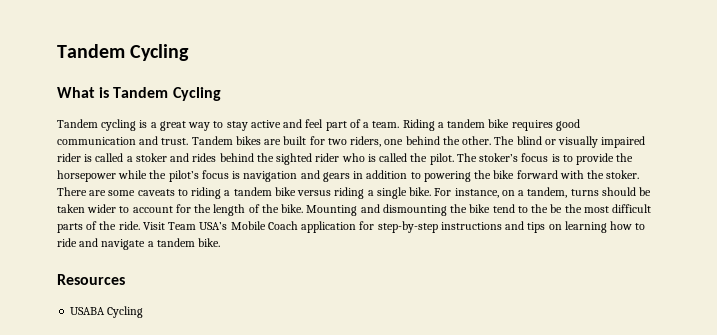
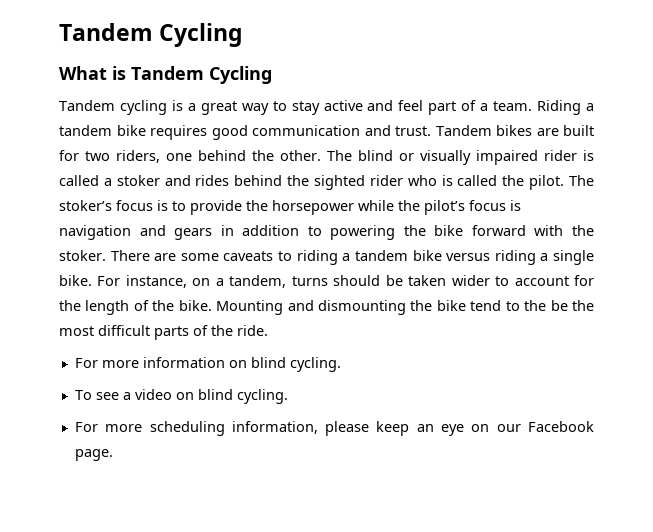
[142,221,646,233] [57,238,221,250] [57,274,125,285] [70,306,144,318] Visit Team USA’s Mobile Coach application for step-by-step instructions and tips on learning how to ride and navigate a tandem bike. // Resources // USABA Cycling -> [74,357,341,372] [74,389,288,404] [74,421,594,436] [74,449,113,461] // For more information on blind cycling. // To see a video on blind cycling. // For more scheduling information, please keep an eye on our Facebook page.

